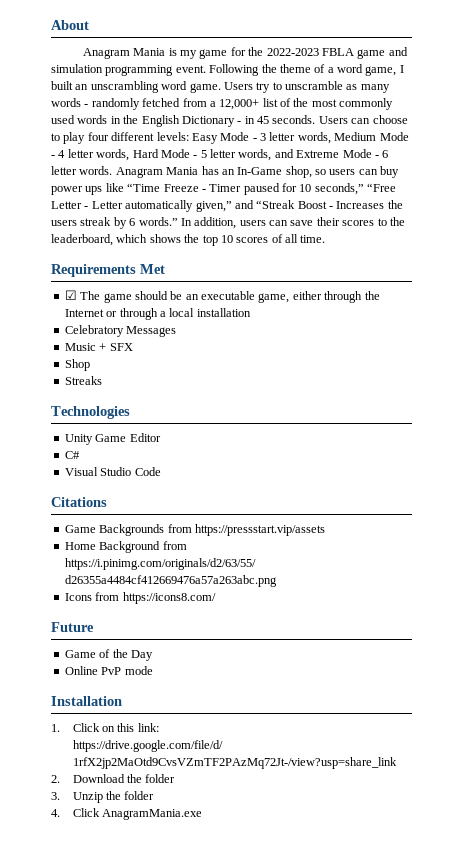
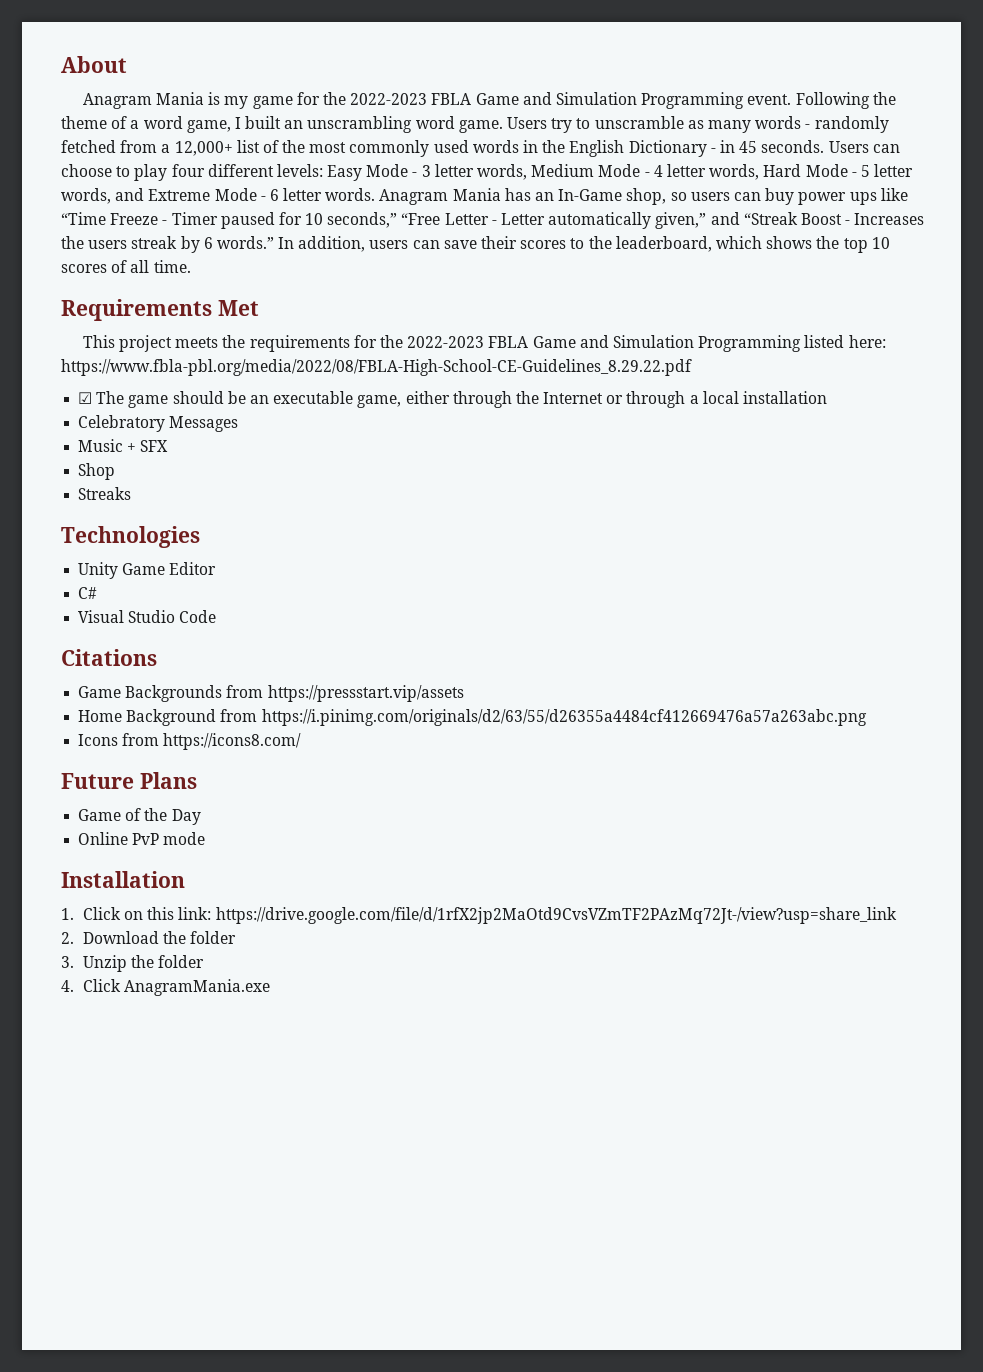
[357,47,408,59] [51,64,174,76] game and simulation programming -> [475,92,745,109] Game and Simulation Programming
(165, 269) none -> [82,335,886,352] [61,359,692,376] // This project meets the requirements for the 2022-2023 FBLA Game and Simulation Programming listed here: https://www.fbla-pbl.org/media/2022/08/FBLA-High-School-CE-Guidelines_8.29.22.pdf
(94, 627) none -> [139,772,197,789] Plans

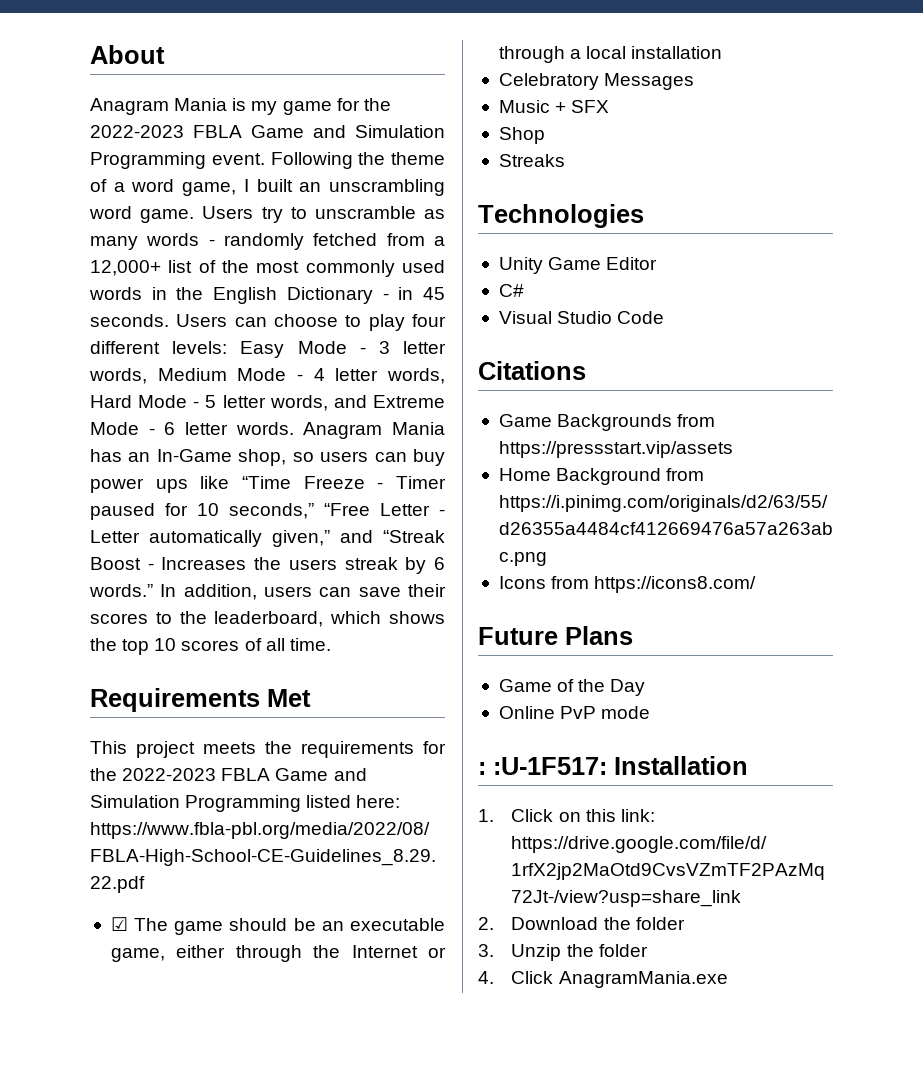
(206, 838) none -> [478,757,607,775] : :U-1F517:

